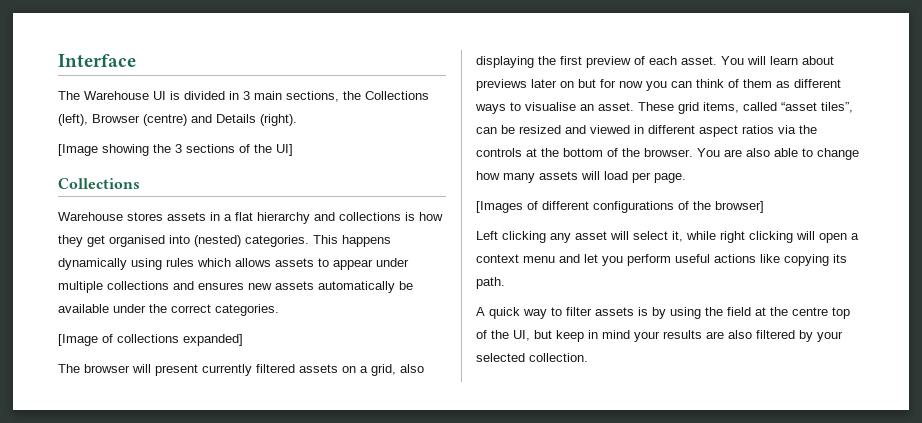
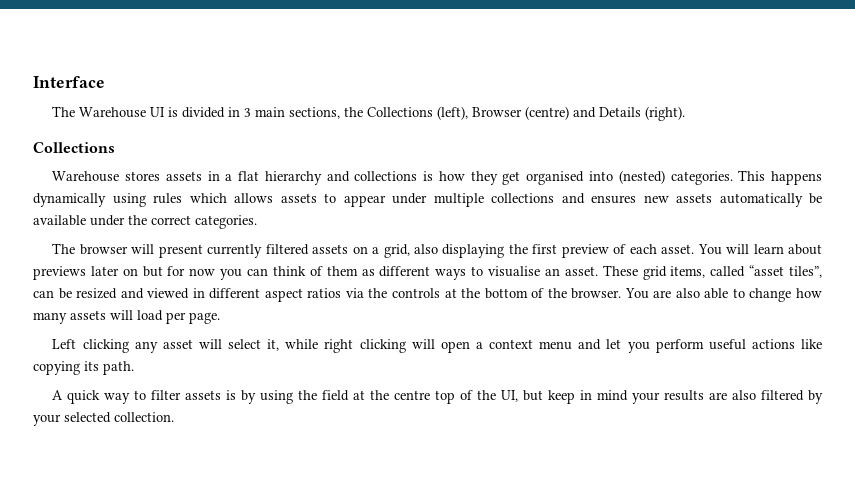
[58,144,293,156] // [Image showing the 3 sections of the UI] -> (686, 113) none
[58,334,243,346] // [Image of collections expanded] -> (257, 222) none
[476,201,764,213] // [Images of different configurations of the browser] -> (220, 318) none

